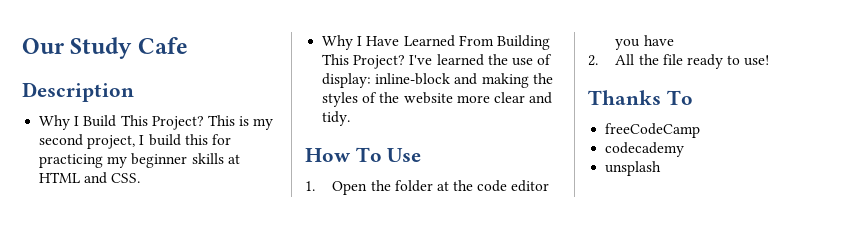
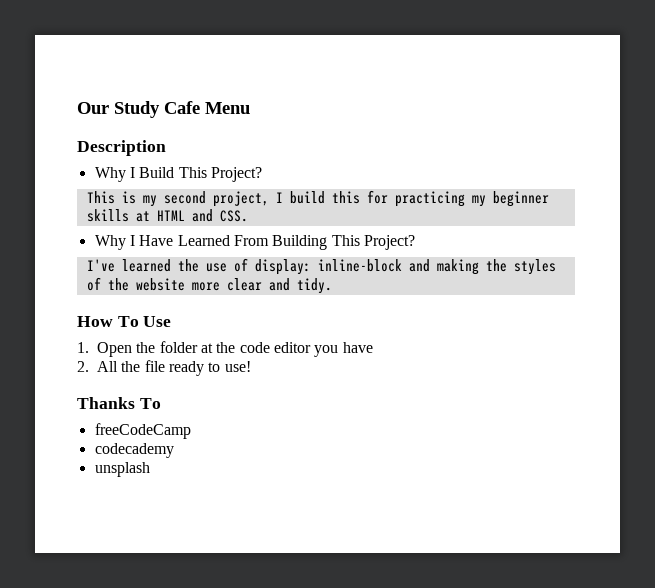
(188, 45) none -> [205,102,250,114] Menu
(204, 123) none -> (262, 174) //
(406, 62) none -> (415, 242) //

